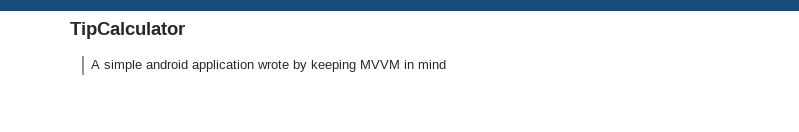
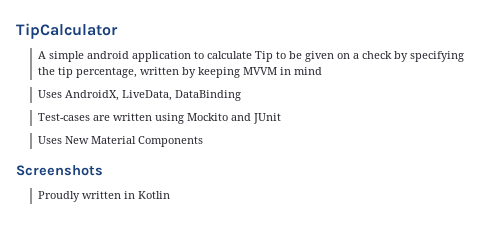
[256,60,289,69] wrote -> [193,51,464,62] [37,67,179,78] to calculate Tip to be given on a check by specifying the tip percentage, written
(446, 64) none -> [37,90,241,101] [37,113,281,124] [37,136,203,147] [16,165,103,176] [37,191,170,202] // Uses AndroidX, LiveData, DataBinding // Test-cases are written using Mockito and JUnit // Uses New Material Components // Screenshots // Proudly written in Kotlin

